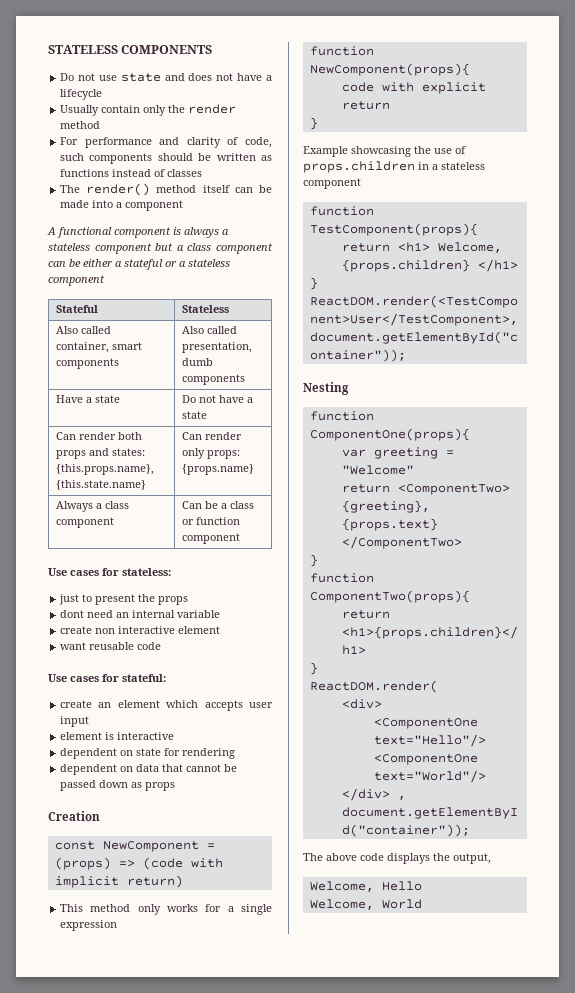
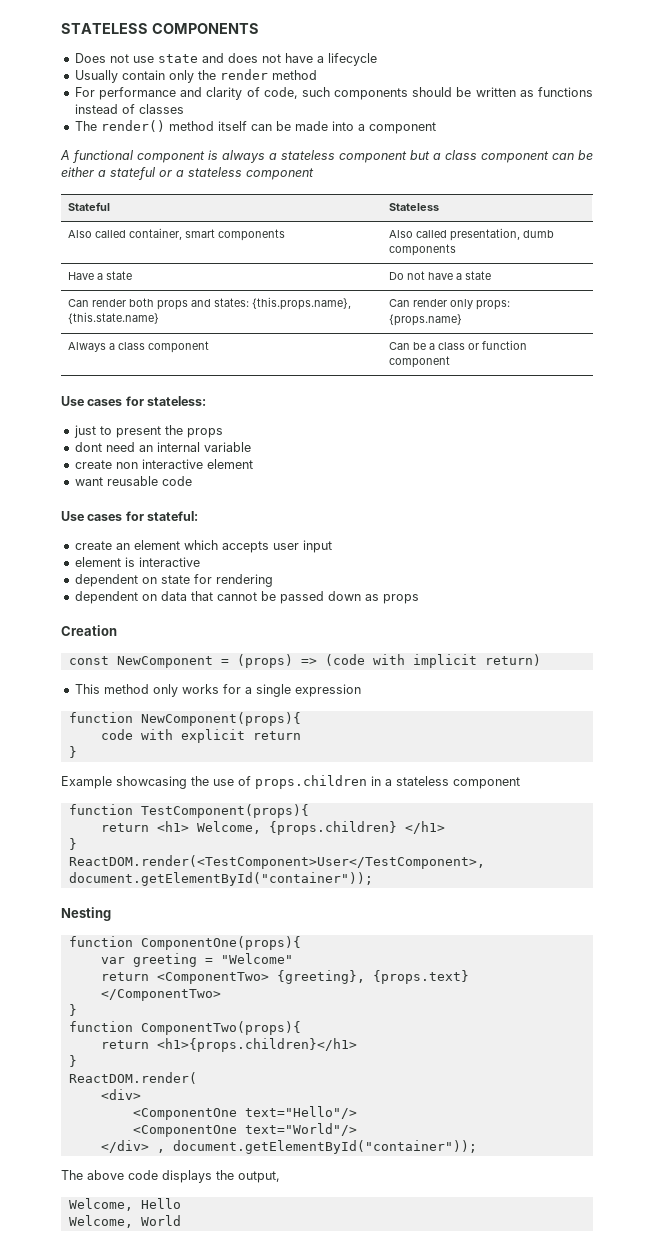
[60,73,75,81] Do -> [74,53,106,63] Does

